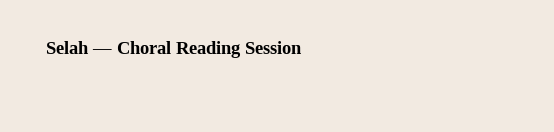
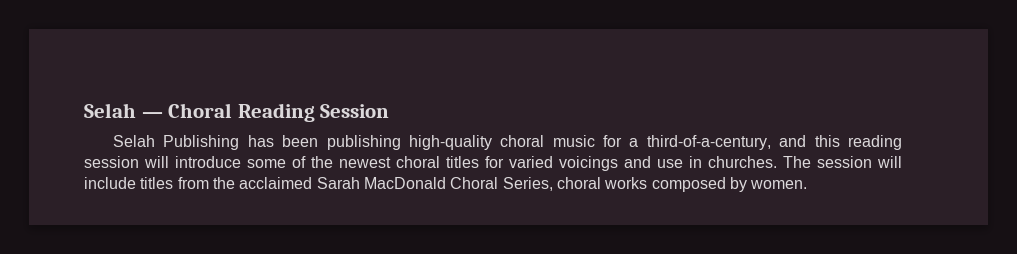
(302, 47) none -> [112,135,902,150] [84,156,902,171] [84,177,808,192] // Selah Publishing has been publishing high-quality choral music for a third-of-a-century, and this reading session will introduce some of the newest choral titles for varied voicings and use in churches. The session will include titles from the acclaimed Sarah MacDonald Choral Series, choral works composed by women.

